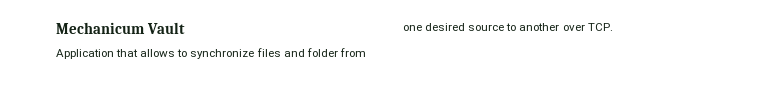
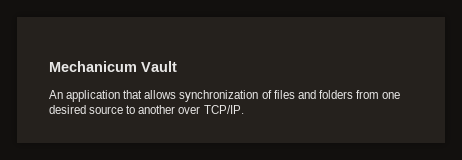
[56,49,255,59] Application that allows to synchronize -> [49,90,272,102] An application that allows synchronization of
[306,48,338,57] folder -> [318,90,353,99] folders
[587,23,613,31] TCP. -> [203,105,244,114] TCP/IP.

